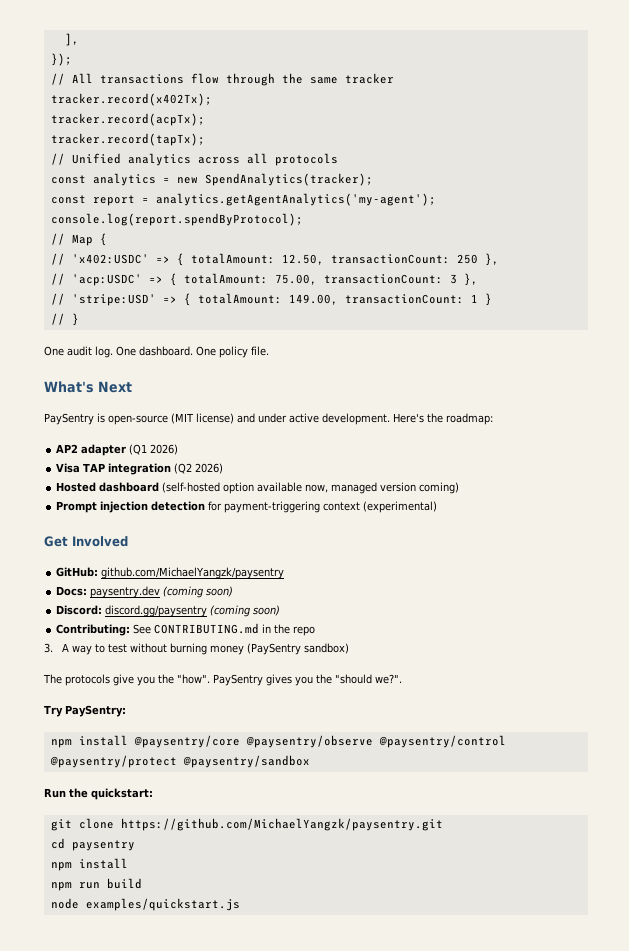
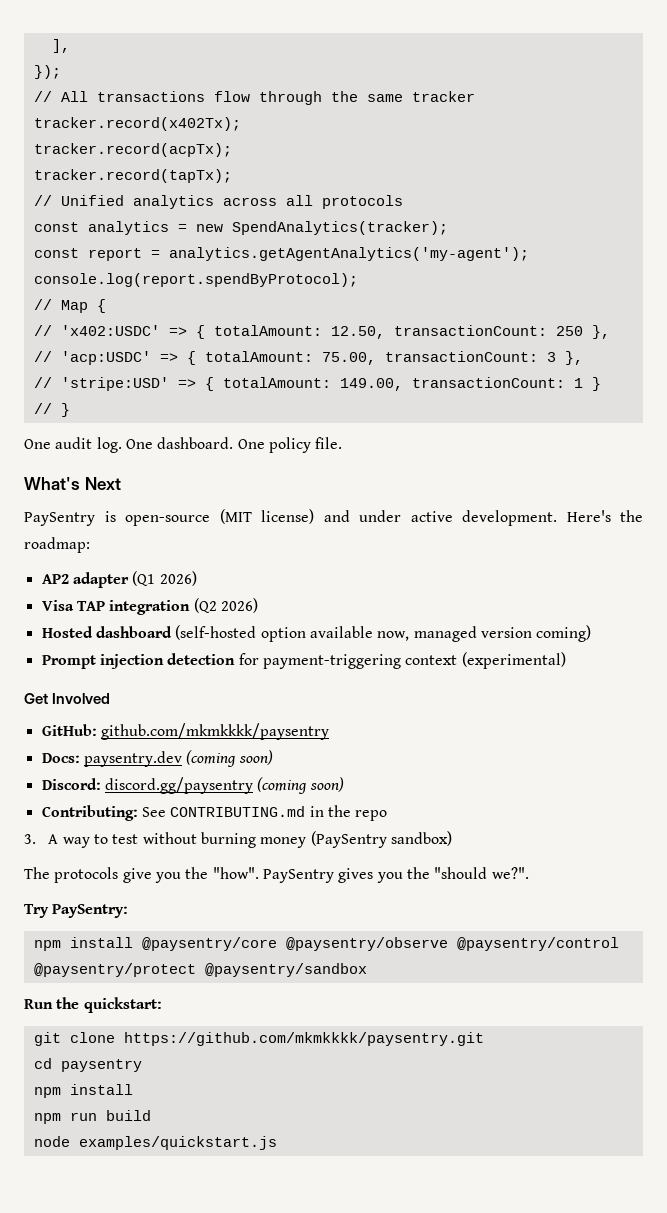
[101,567,285,579] github.com/MichaelYangzk/paysentry -> [100,723,329,740] github.com/mkmkkkk/paysentry
[120,818,443,831] https://github.com/MichaelYangzk/paysentry.git -> [123,1032,484,1046] https://github.com/mkmkkkk/paysentry.git

